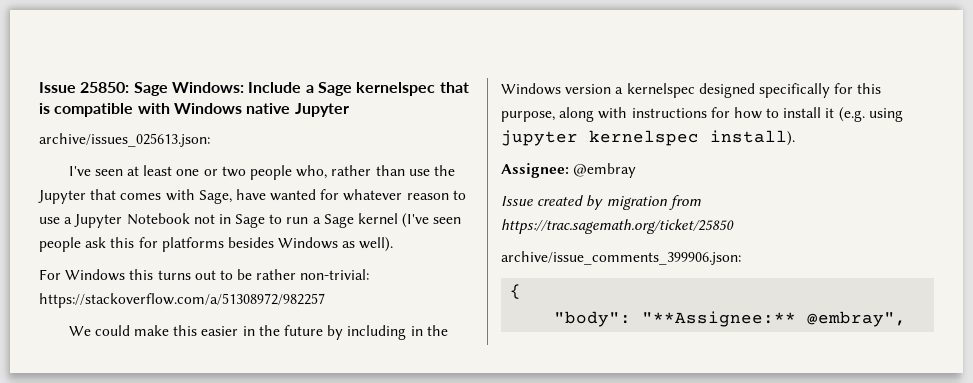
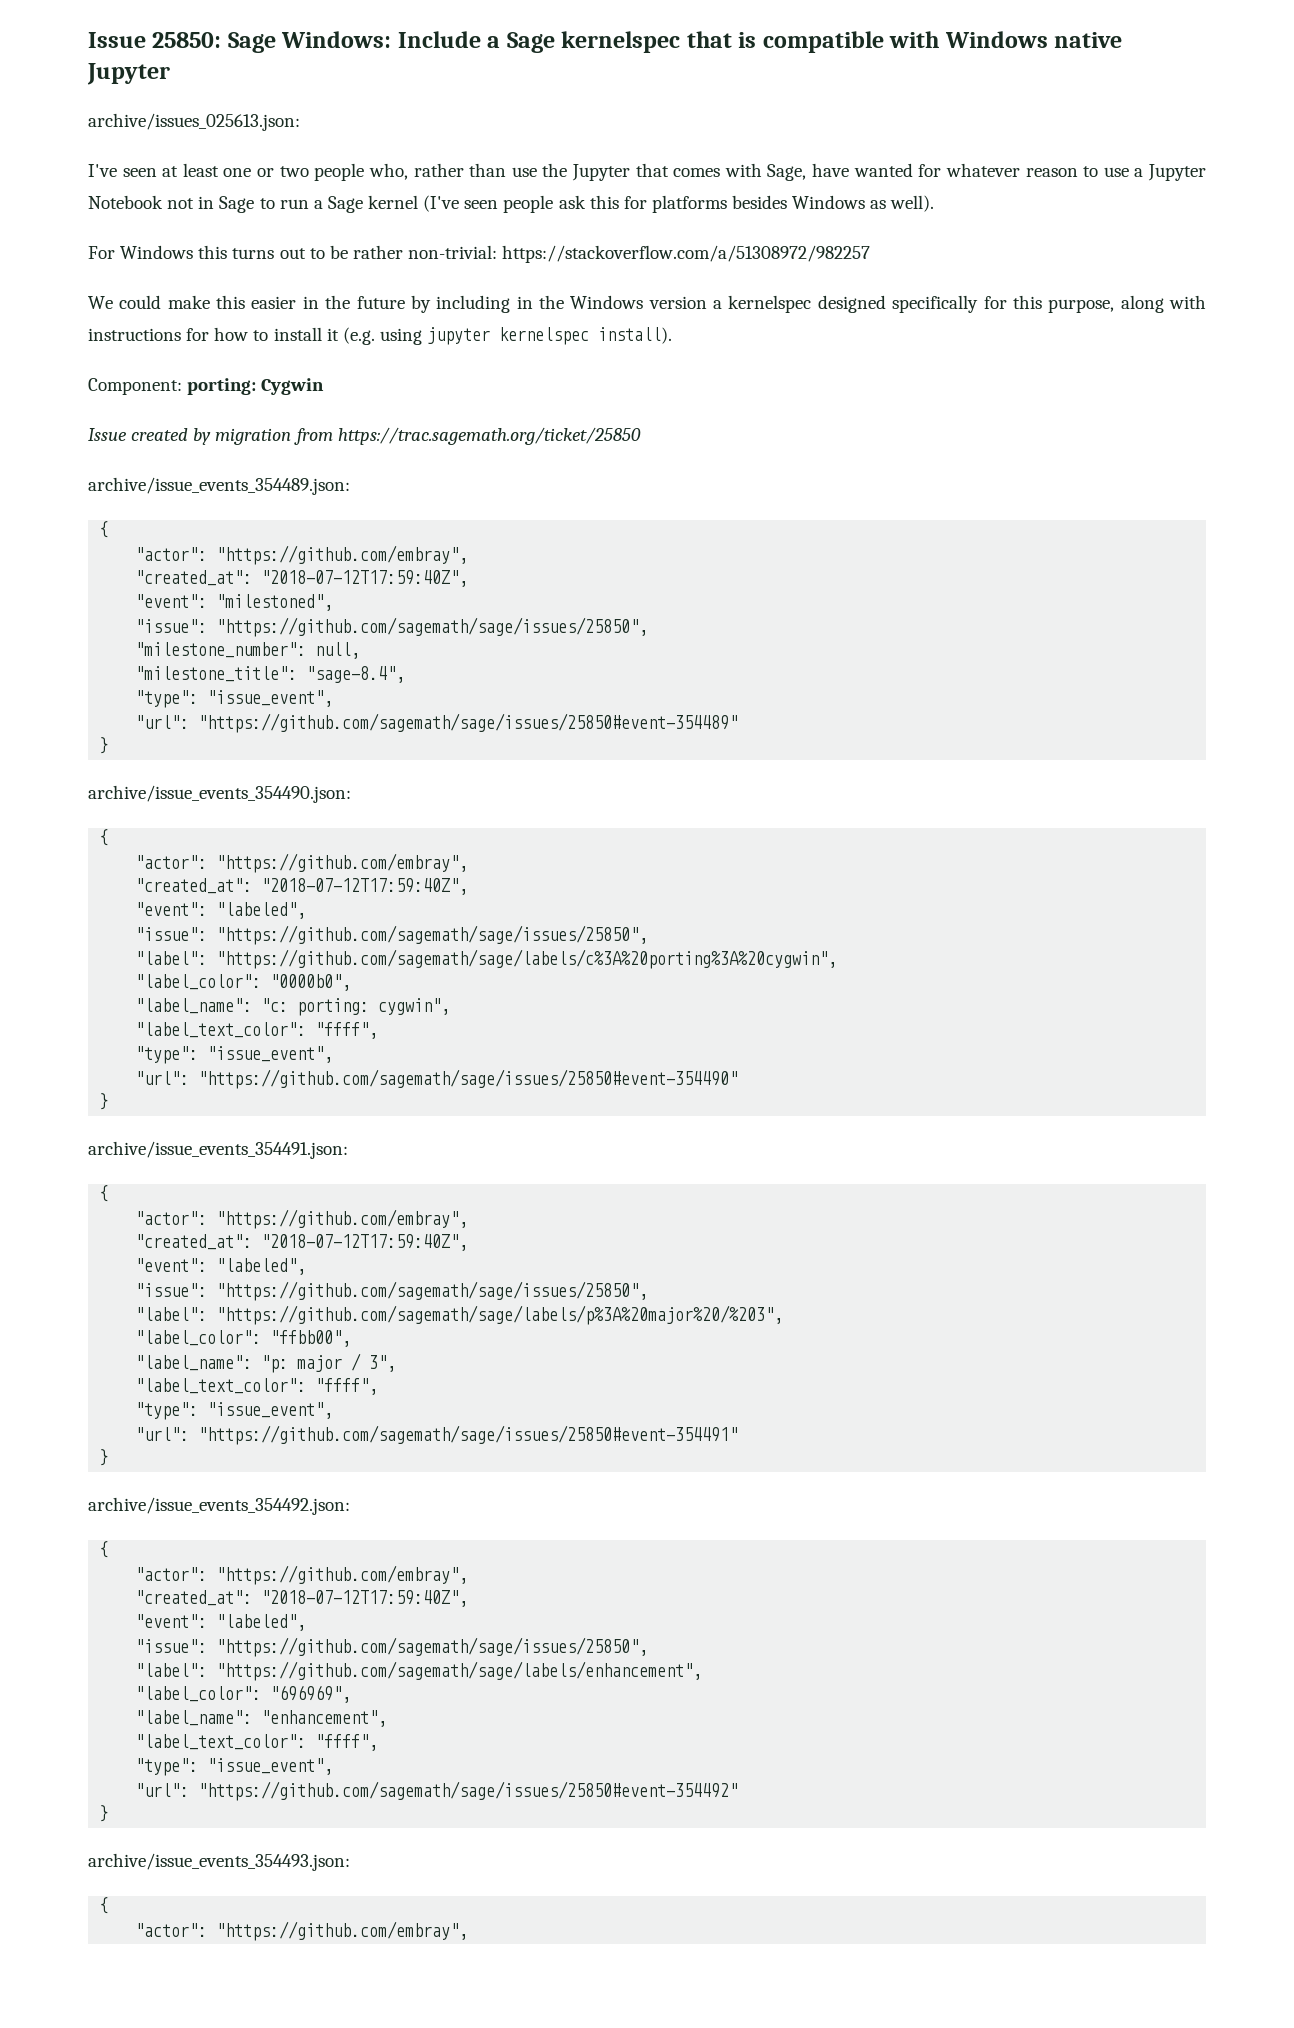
[501,163,637,178] Assignee: @embray -> [88,378,325,395] Component: porting: Cygwin
[501,251,741,265] [510,284,522,299] [554,311,907,327] archive/issue_comments_399906.json: // { // "body": "**Assignee:** @embray", -> [88,477,350,495] [99,521,109,538] [135,545,469,565] [135,570,469,587] [135,594,334,611] [135,617,649,637] [135,642,361,659] [135,666,406,683] [135,690,334,708] [135,713,739,733] [99,737,109,754] [88,785,351,803] [99,829,109,846] [135,853,469,873] [135,878,469,895] [135,902,307,919] [135,925,649,945] [135,949,838,969] [135,974,352,991] [135,998,451,1016] [135,1022,379,1039] [135,1046,334,1064] [135,1069,739,1089] [99,1093,109,1110] [88,1141,348,1159] [99,1185,109,1202] [135,1209,469,1229] [135,1234,469,1251] [135,1258,307,1275] [135,1281,649,1301] [135,1305,784,1325] [135,1330,352,1347] [135,1353,397,1373] [135,1378,379,1395] [135,1402,334,1420] [135,1425,739,1445] [99,1449,109,1466] [88,1497,350,1515] [99,1541,109,1558] [135,1565,469,1585] [135,1590,469,1607] [135,1614,307,1631] [135,1637,649,1657] [135,1661,703,1681] [135,1685,352,1703] [135,1710,388,1727] [135,1734,379,1751] [135,1758,334,1776] [135,1781,739,1801] [99,1805,109,1822] [88,1853,350,1871] [99,1897,109,1914] [135,1921,469,1941] archive/issue_events_354489.json: // { // "actor": "https://github.com/embray", // "created_at": "2018-07-12T17:59:40Z", // "event": "milestoned", // "issue": "https://github.com/sagemath/sage/issues/25850", // "milestone_number": null, // "milestone_title": "sage-8.4", // "type": "issue_event", // "url": "https://github.com/sagemath/sage/issues/25850#event-354489" // } // archive/issue_events_354490.json: // { // "actor": "https://github.com/embray", // "created_at": "2018-07-12T17:59:40Z", // "event": "labeled", // "issue": "https://github.com/sagemath/sage/issues/25850", // "label": "https://github.com/sagemath/sage/labels/c%3A%20porting%3A%20cygwin", // "label_color": "0000b0", // "label_name": "c: porting: cygwin", // "label_text_color": "ffff", // "type": "issue_event", // "url": "https://github.com/sagemath/sage/issues/25850#event-354490" // } // archive/issue_events_354491.json: // { // "actor": "https://github.com/embray", // "created_at": "2018-07-12T17:59:40Z", // "event": "labeled", // "issue": "https://github.com/sagemath/sage/issues/25850", // "label": "https://github.com/sagemath/sage/labels/p%3A%20major%20/%203", // "label_color": "ffbb00", // "label_name": "p: major / 3", // "label_text_color": "ffff", // "type": "issue_event", // "url": "https://github.com/sagemath/sage/issues/25850#event-354491" // } // archive/issue_events_354492.json: // { // "actor": "https://github.com/embray", // "created_at": "2018-07-12T17:59:40Z", // "event": "labeled", // "issue": "https://github.com/sagemath/sage/issues/25850", // "label": "https://github.com/sagemath/sage/labels/enhancement", // "label_color": "696969", // "label_name": "enhancement", // "label_text_color": "ffff", // "type": "issue_event", // "url": "https://github.com/sagemath/sage/issues/25850#event-354492" // } // archive/issue_events_354493.json: // { // "actor": "https://github.com/embray",

